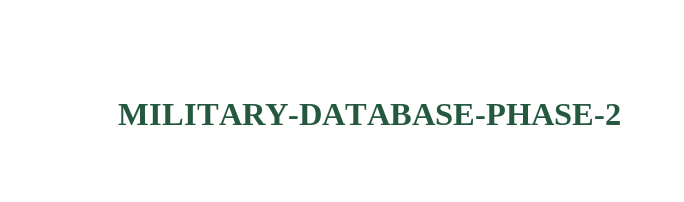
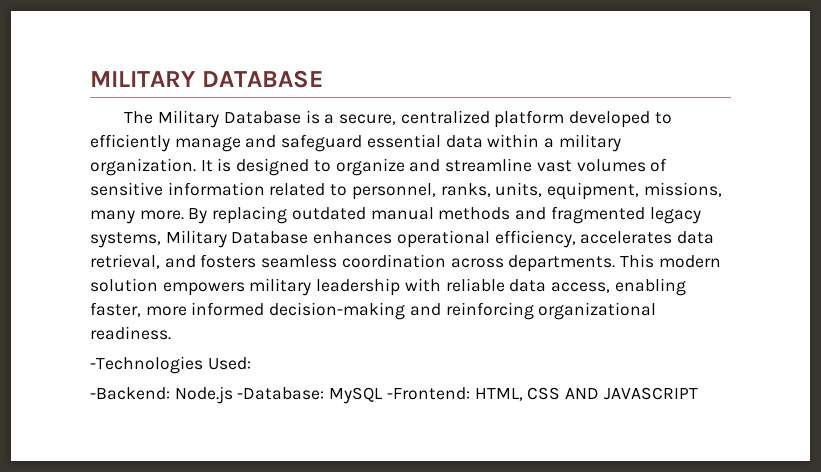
[118,104,621,125] MILITARY-DATABASE-PHASE-2 -> [90,70,323,88] [124,110,672,128] [90,134,621,152] [90,158,668,176] [90,182,722,200] [90,206,701,224] [90,230,715,248] [90,254,721,272] [90,278,686,296] [90,302,657,320] [90,326,171,340] [90,356,251,374] [90,386,698,404] MILITARY DATABASE // The Military Database is a secure, centralized platform developed to efficiently manage and safeguard essential data within a military organization. It is designed to organize and streamline vast volumes of sensitive information related to personnel, ranks, units, equipment, missions, many more. By replacing outdated manual methods and fragmented legacy systems, Military Database enhances operational efficiency, accelerates data retrieval, and fosters seamless coordination across departments. This modern solution empowers military leadership with reliable data access, enabling faster, more informed decision-making and reinforcing organizational readiness. // -Technologies Used: // -Backend: Node.js -Database: MySQL -Frontend: HTML, CSS AND JAVASCRIPT

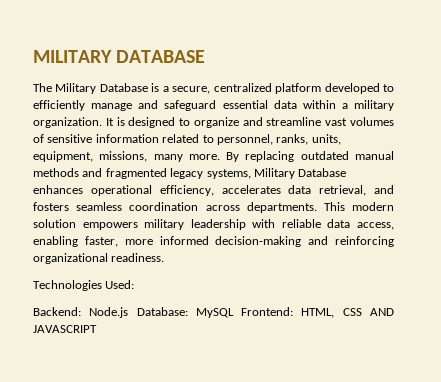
[90,356,203,374] -Technologies -> [33,280,102,291] Technologies
[90,386,470,404] -Backend: Node.js -Database: MySQL -Frontend: -> [33,307,294,318] Backend: Node.js Database: MySQL Frontend:

